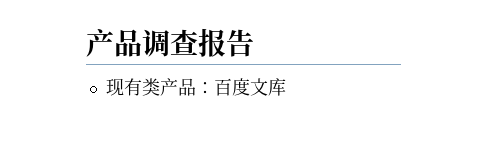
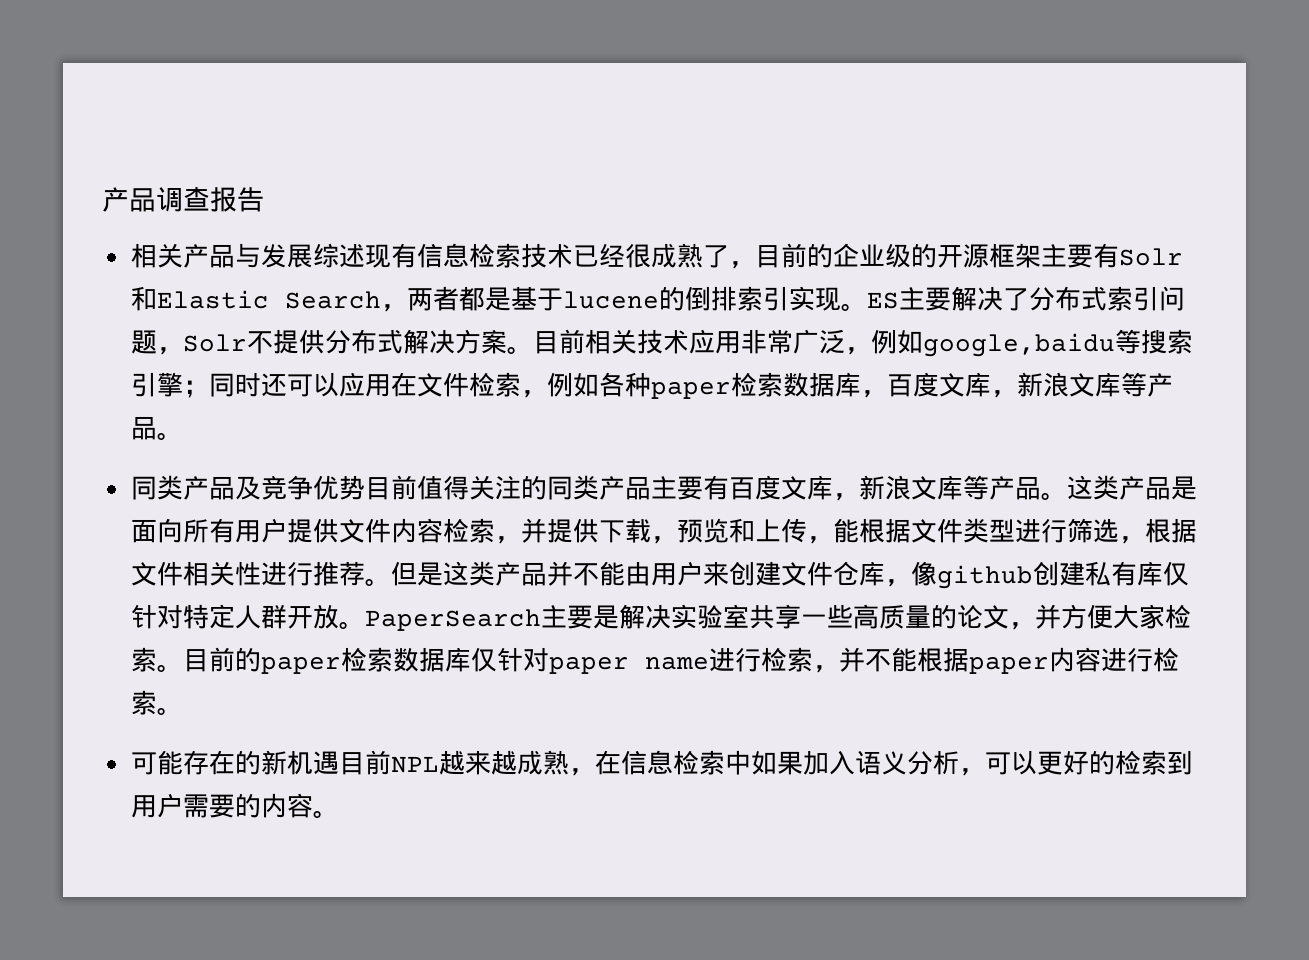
[105,78,286,96] 现有类产品：百度文库 -> [130,243,1183,269] [130,286,1185,312] [130,329,1193,357] [130,372,1173,399] [130,416,183,440] [130,475,1197,501] [130,518,1197,544] [130,561,1189,589] [130,604,1191,631] [130,647,1179,674] [130,690,183,715] [130,750,1193,776] [130,793,339,818] 相关产品与发展综述现有信息检索技术已经很成熟了，目前的企业级的开源框架主要有Solr和Elastic Search，两者都是基于lucene的倒排索引实现。ES主要解决了分布式索引问题，Solr不提供分布式解决方案。目前相关技术应用非常广泛，例如google,baidu等搜索引擎；同时还可以应用在文件检索，例如各种paper检索数据库，百度文库，新浪文库等产品。 // 同类产品及竞争优势目前值得关注的同类产品主要有百度文库，新浪文库等产品。这类产品是面向所有用户提供文件内容检索，并提供下载，预览和上传，能根据文件类型进行筛选，根据文件相关性进行推荐。但是这类产品并不能由用户来创建文件仓库，像github创建私有库仅针对特定人群开放。PaperSearch主要是解决实验室共享一些高质量的论文，并方便大家检索。目前的paper检索数据库仅针对paper name进行检索，并不能根据paper内容进行检索。 // 可能存在的新机遇目前NPL越来越成熟，在信息检索中如果加入语义分析，可以更好的检索到用户需要的内容。

